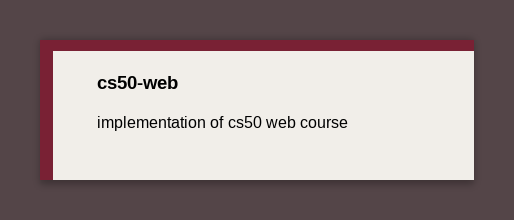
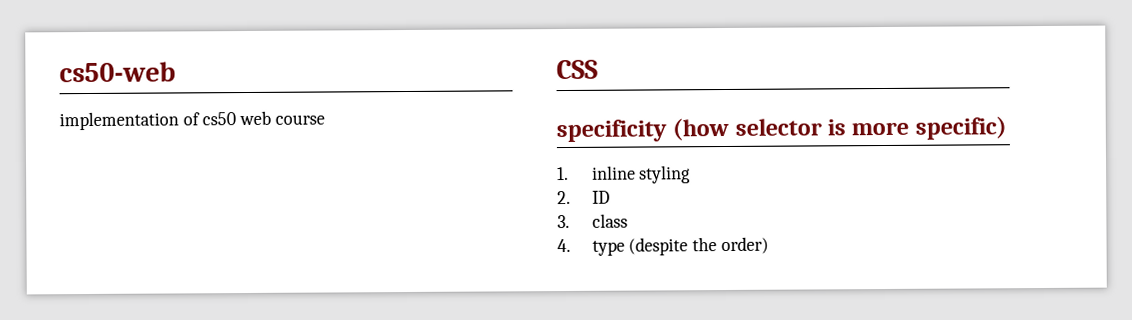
(349, 123) none -> [556,59,598,80] [556,116,1007,143] [557,165,692,184] [557,190,610,205] [557,213,628,229] [557,236,769,256] // CSS // specificity (how selector is more specific) // 1. inline styling // 2. ID // 3. class // 4. type (despite the order)

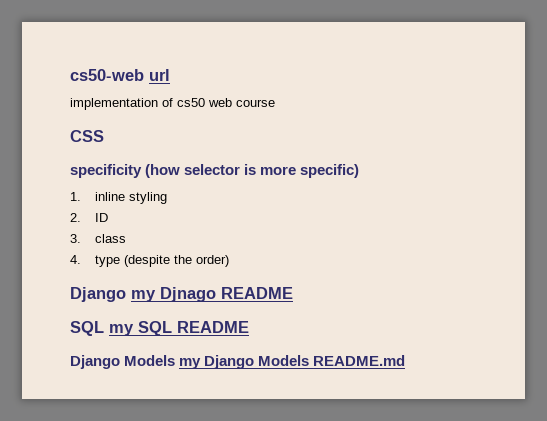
(176, 72) none -> [149,69,170,81] url
(769, 245) none -> [70,287,293,302] [70,321,249,336] [70,355,406,369] // Django my Djnago README // SQL my SQL README // Django Models my Django Models README.md

